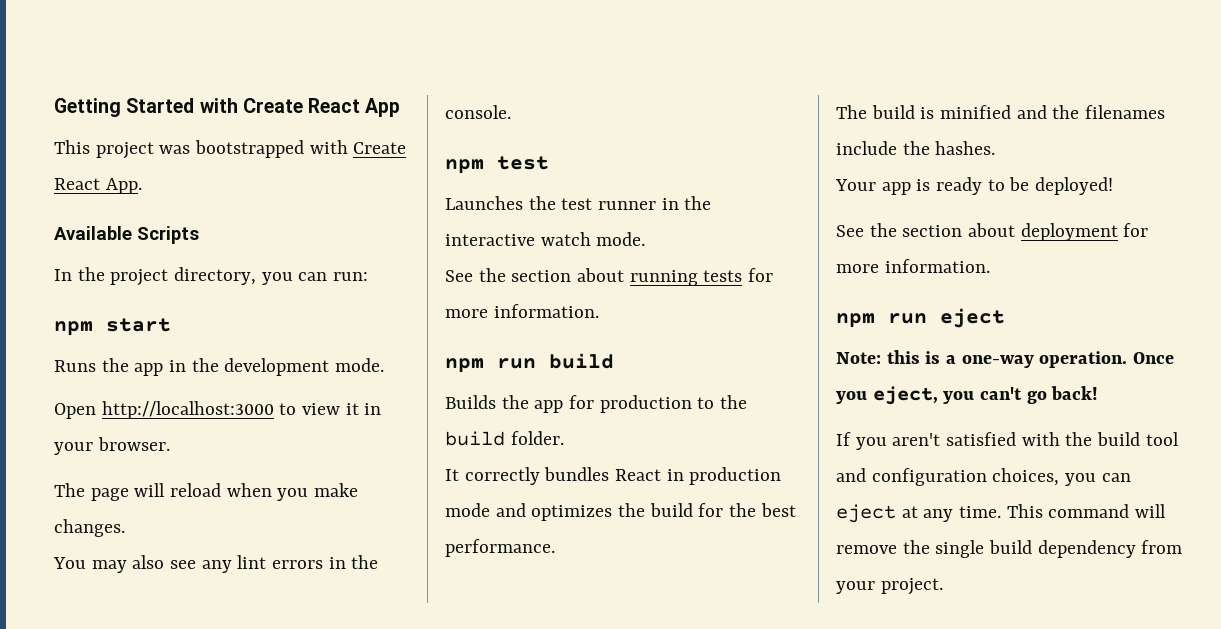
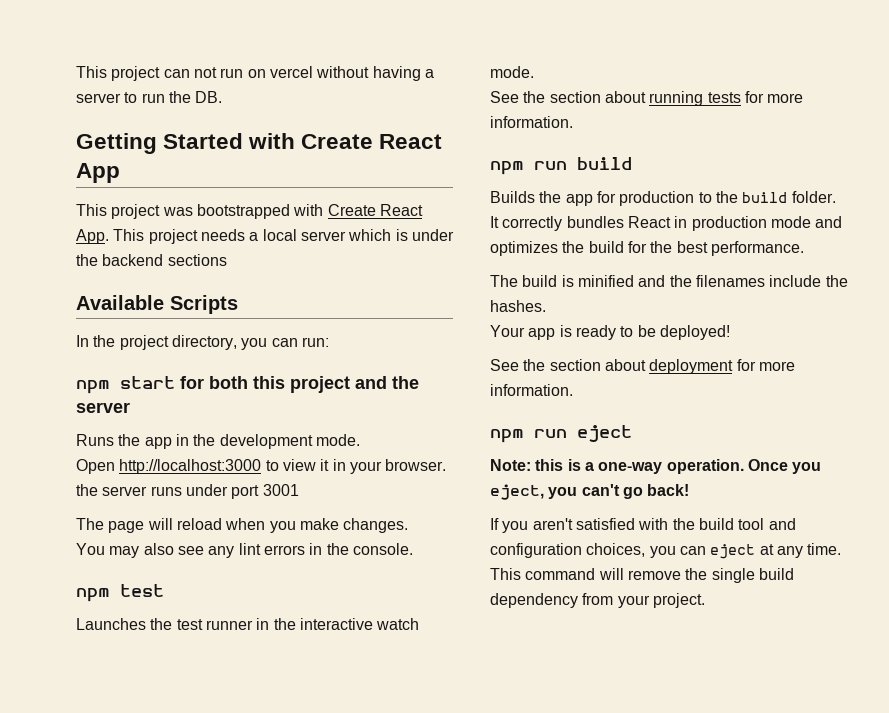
(54, 107) none -> [76,66,434,81] [76,91,223,103] This project can not run on vercel without having a server to run the DB. //
(142, 186) none -> [113,229,454,244] [76,254,227,266] This project needs a local server which is under the backend sections
(171, 325) none -> [180,376,419,393] [76,402,130,413] for both this project and the server
(170, 444) none -> [76,484,299,499] the server runs under port 3001

